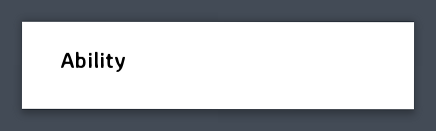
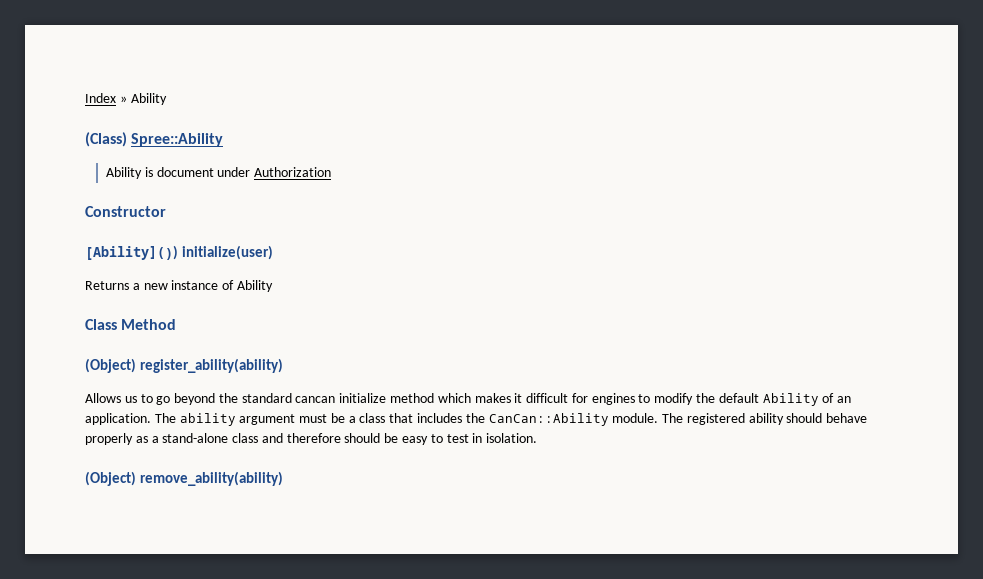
[59,51,127,72] Ability -> [85,93,167,105] [85,132,224,147] [105,167,332,179] [85,206,166,217] [85,245,273,260] [85,280,273,292] [85,319,177,330] [85,358,283,373] [85,393,852,406] [85,413,868,426] [85,433,538,445] [85,471,283,486] Index » Ability // (Class) Spree::Ability // Ability is document under Authorization // Constructor // [Ability]()) initialize(user) // Returns a new instance of Ability // Class Method // (Object) register_ability(ability) // Allows us to go beyond the standard cancan initialize method which makes it difficult for engines to modify the default Ability of an application. The ability argument must be a class that includes the CanCan::Ability module. The registered ability should behave properly as a stand-alone class and therefore should be easy to test in isolation. // (Object) remove_ability(ability)

